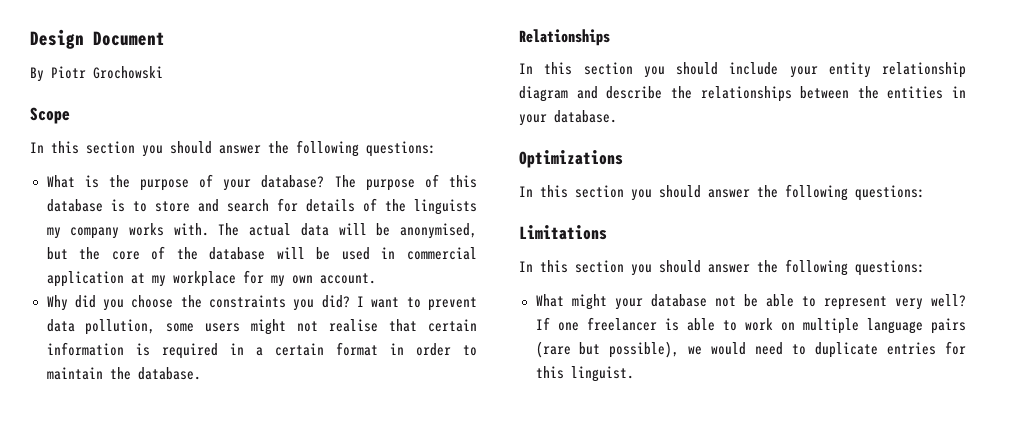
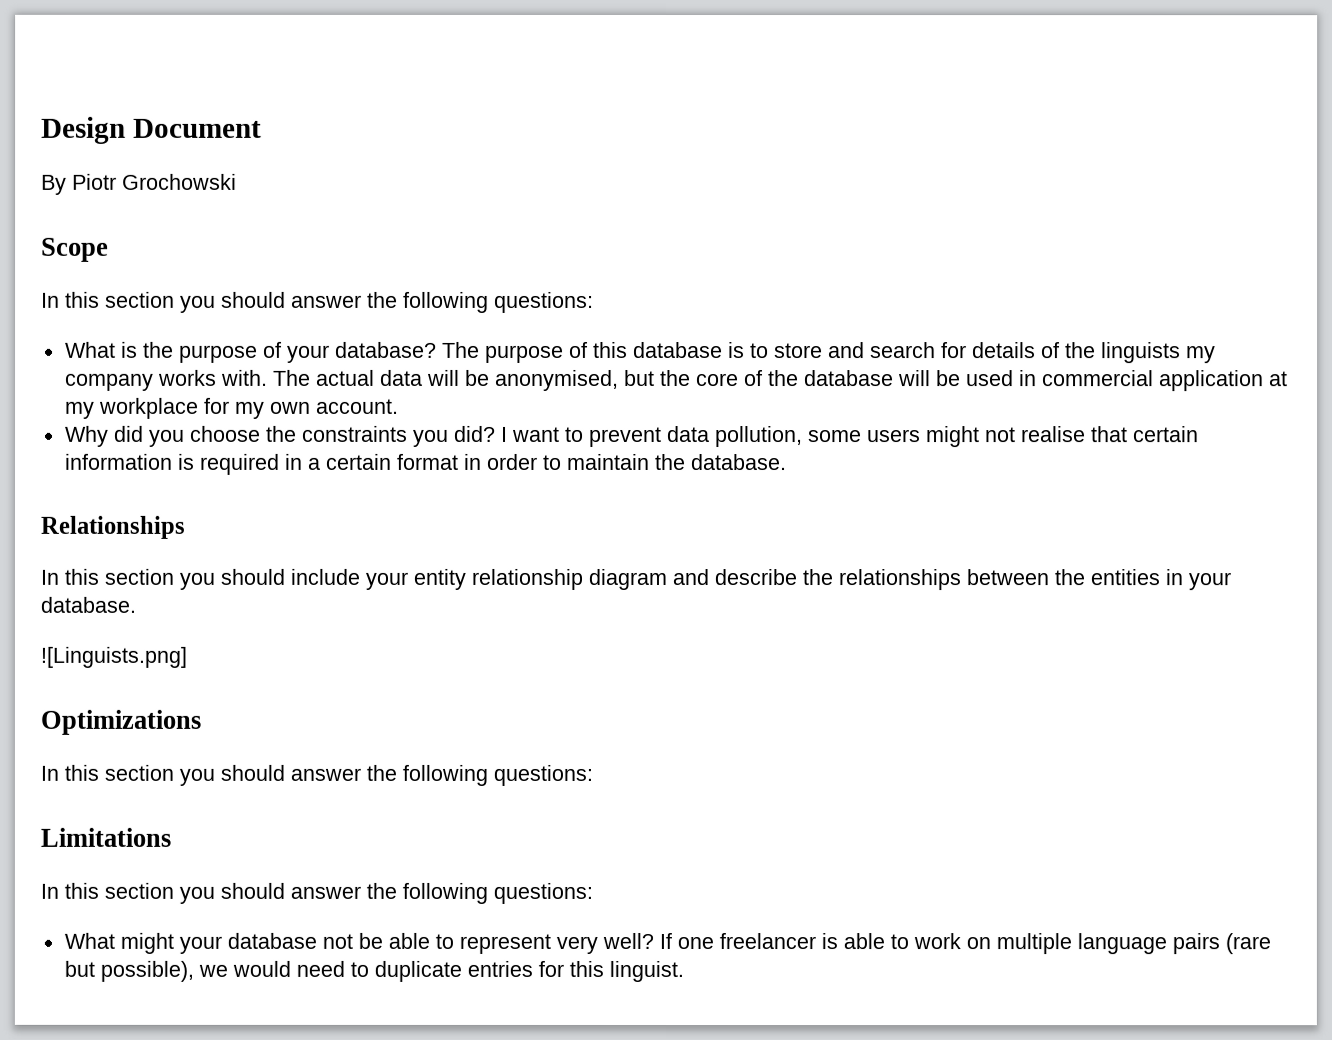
(617, 116) none -> [40,646,187,668] // ![Linguists.png]

